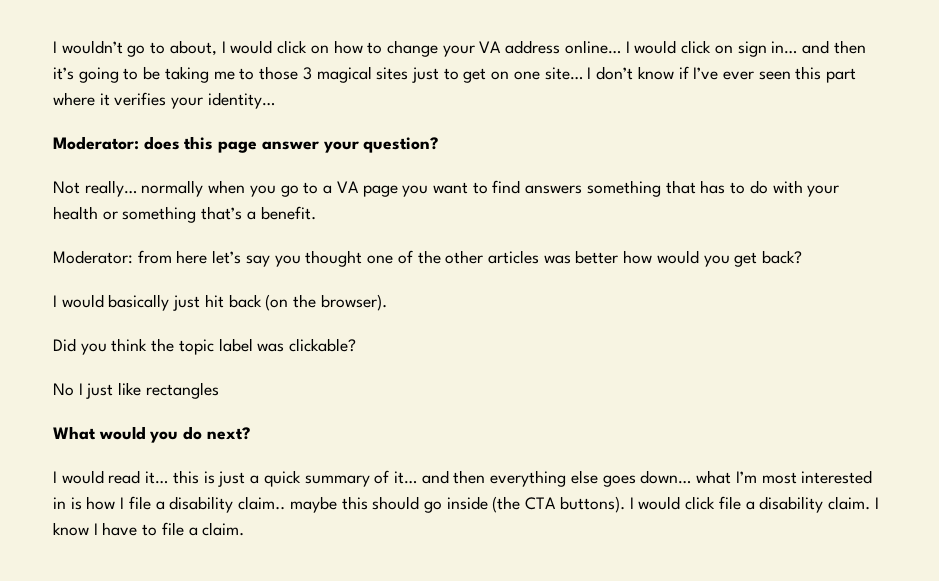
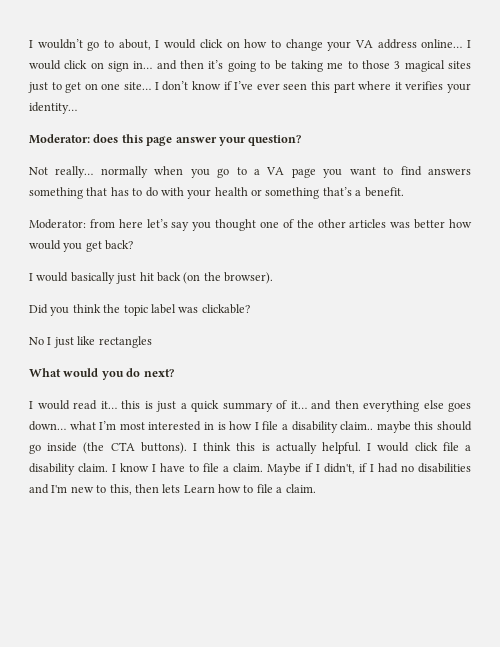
(634, 503) none -> [203,442,372,454] think this is actually helpful. I
(245, 529) none -> [267,463,471,475] [29,484,316,495] Maybe if I didn't, if I had no disabilities and I'm new to this, then lets Learn how to file a claim.

